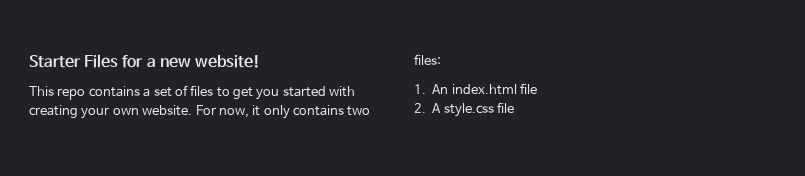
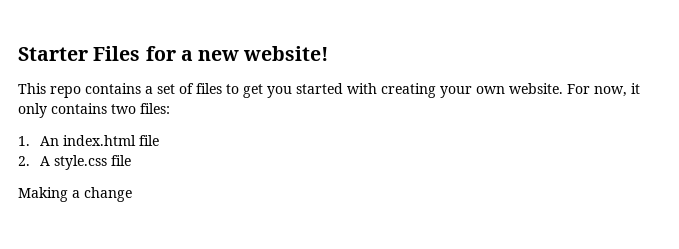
(514, 107) none -> [18,187,132,202] // Making a change

